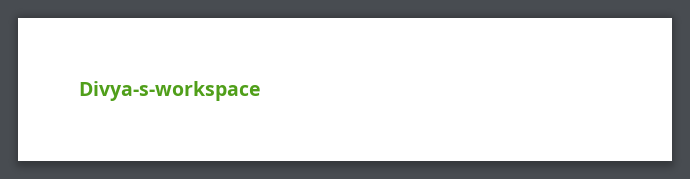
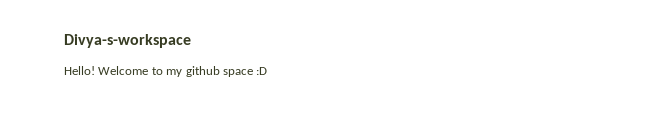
(261, 91) none -> [64,66,268,77] // Hello! Welcome to my github space :D

